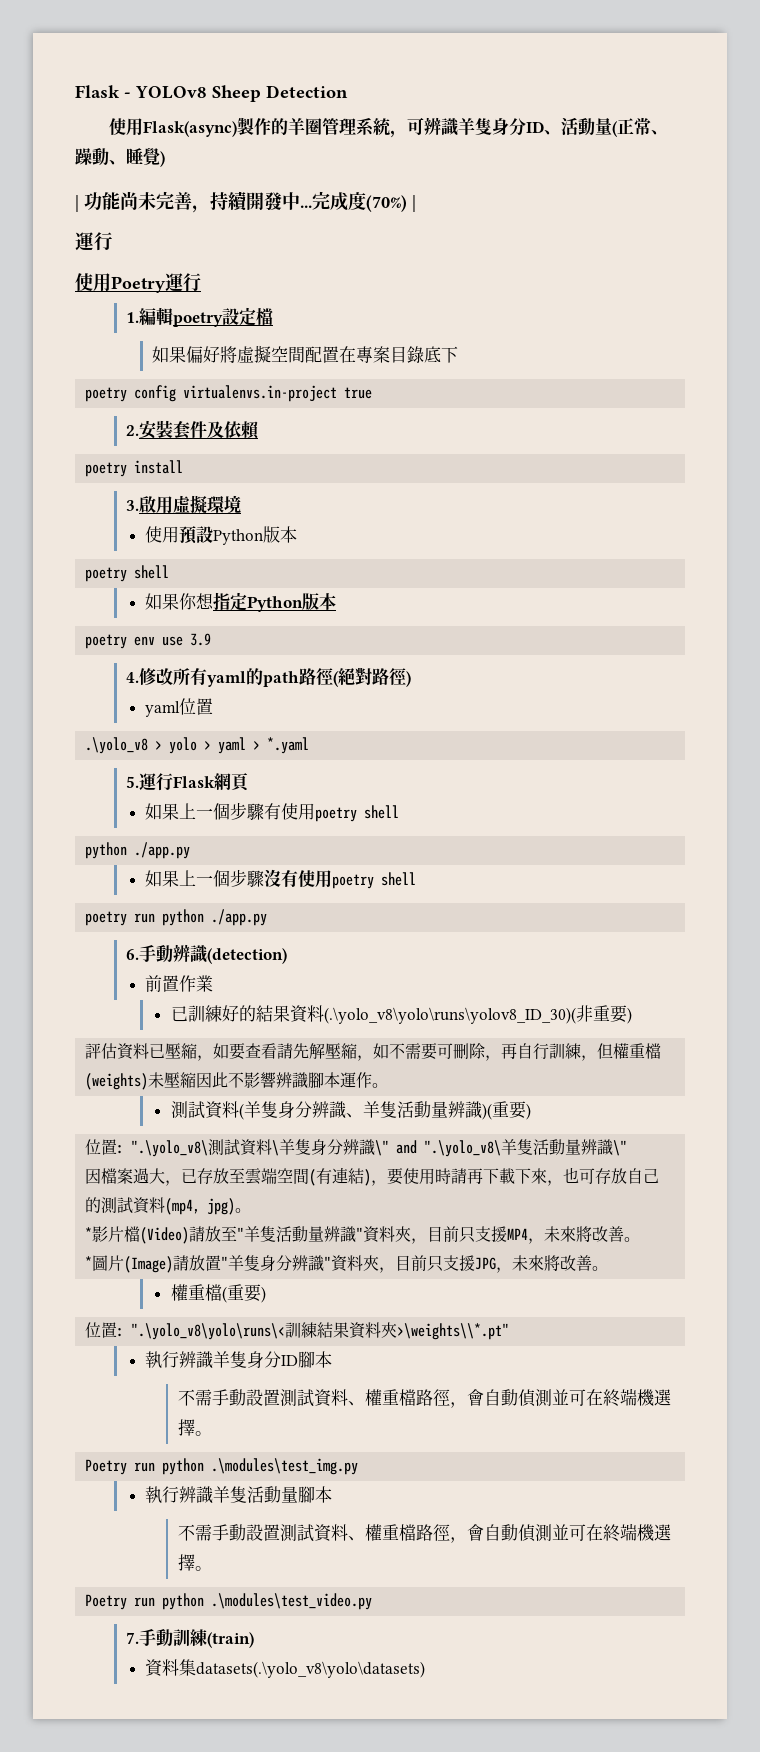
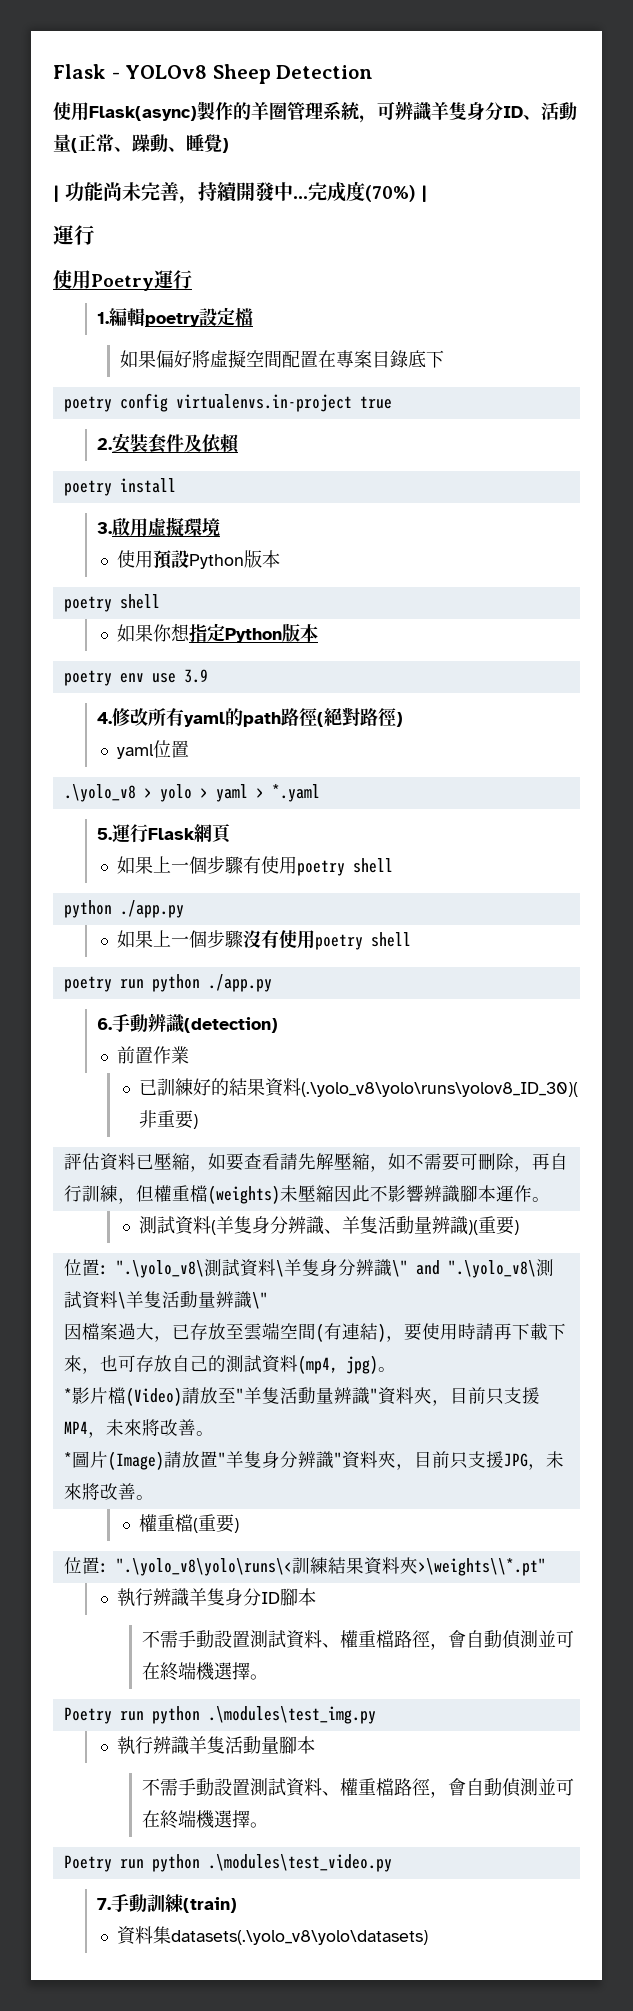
(502, 1148) none -> [535,1259,554,1277] [63,1291,126,1309] 測試資料\

